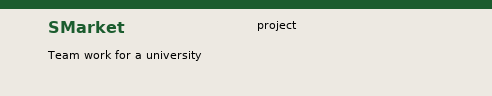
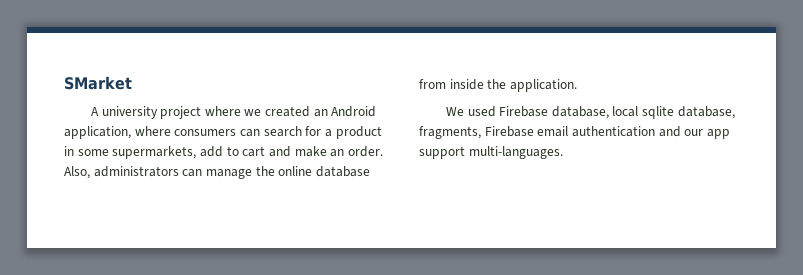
[47,50,202,61] [257,21,297,31] Team work for a university project -> [90,106,377,119] [64,126,382,139] [64,146,383,159] [64,166,370,179] [419,79,577,92] [445,106,735,119] [419,126,730,139] [419,146,563,159] A university project where we created an Android application, where consumers can search for a product in some supermarkets, add to cart and make an order. Also, administrators can manage the online database from inside the application. // We used Firebase database, local sqlite database, fragments, Firebase email authentication and our app support multi-languages.

